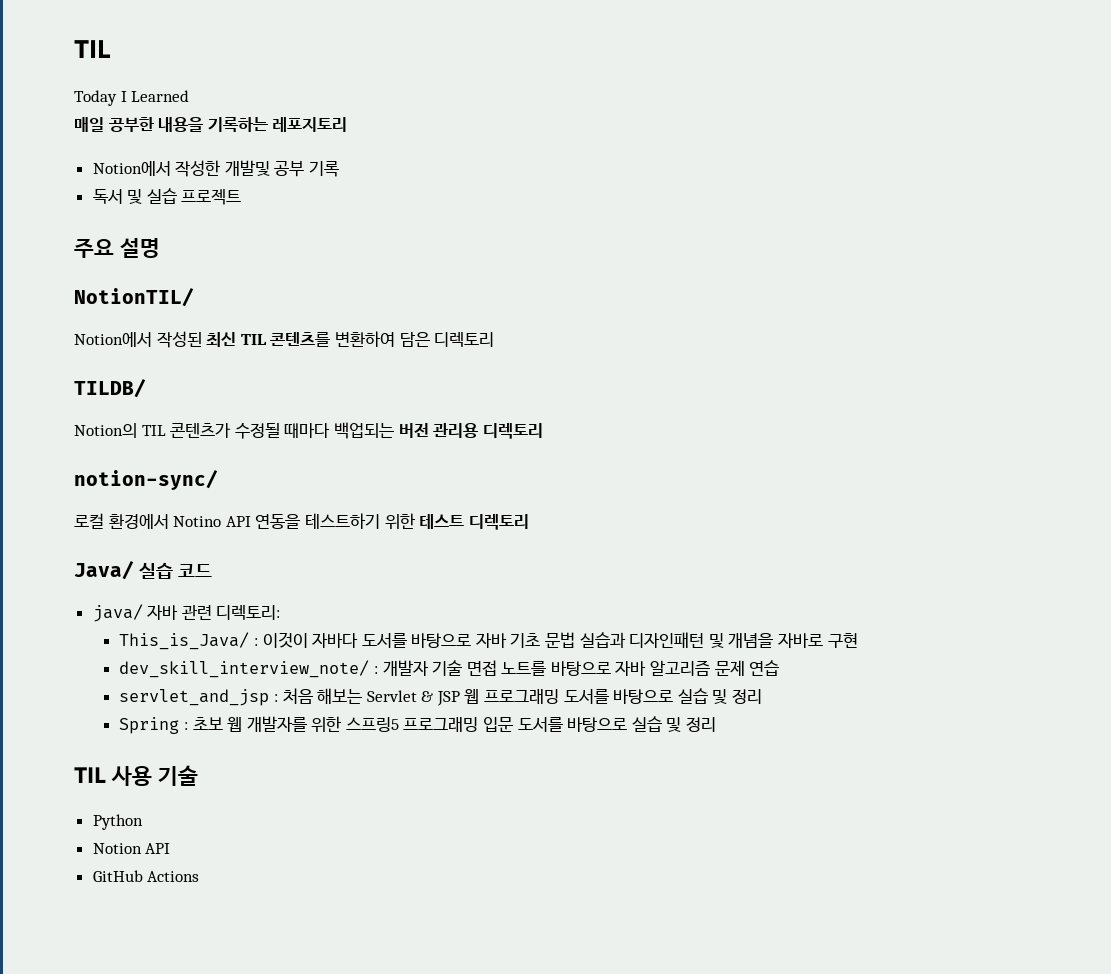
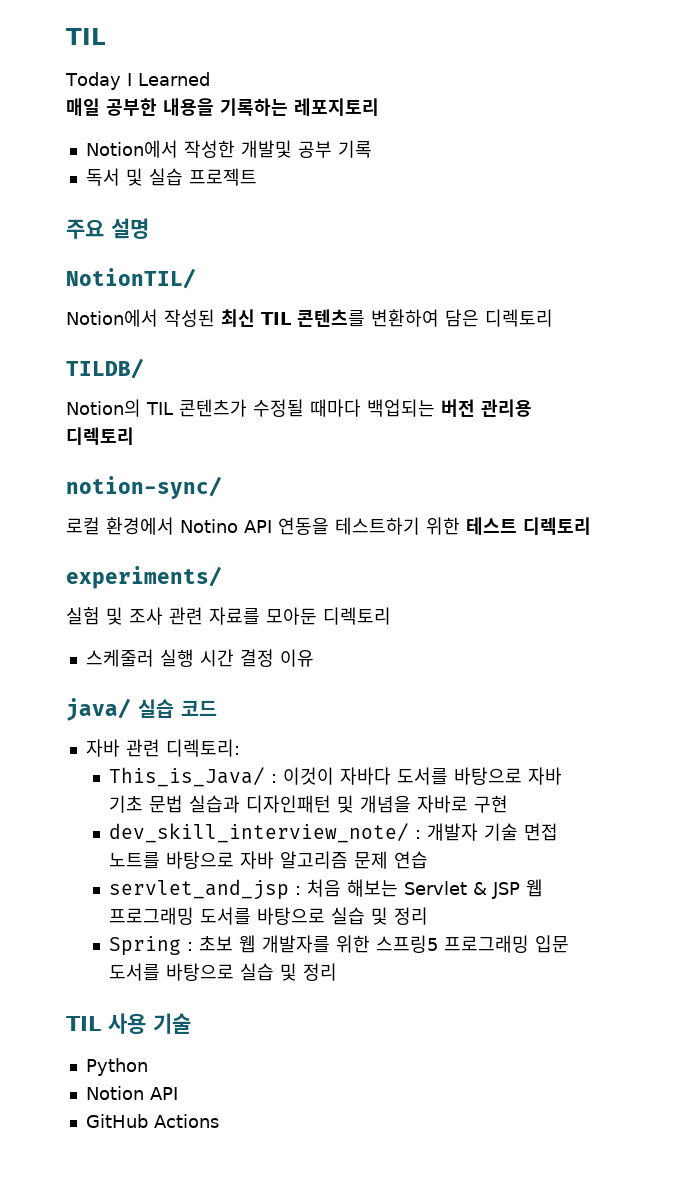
[74,561,134,580] Java/ -> [66,566,222,589] [66,607,391,625] [85,649,314,667] [66,698,131,721] experiments/ // 실험 및 조사 관련 자료를 모아둔 디렉토리 // 스케줄러 실행 시간 결정 이유 // java/
[92,604,143,622] java/ -> (217, 708) none

